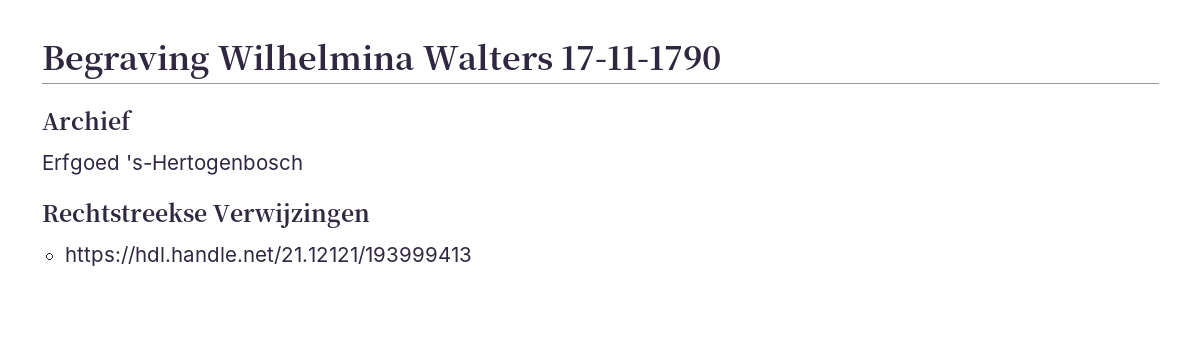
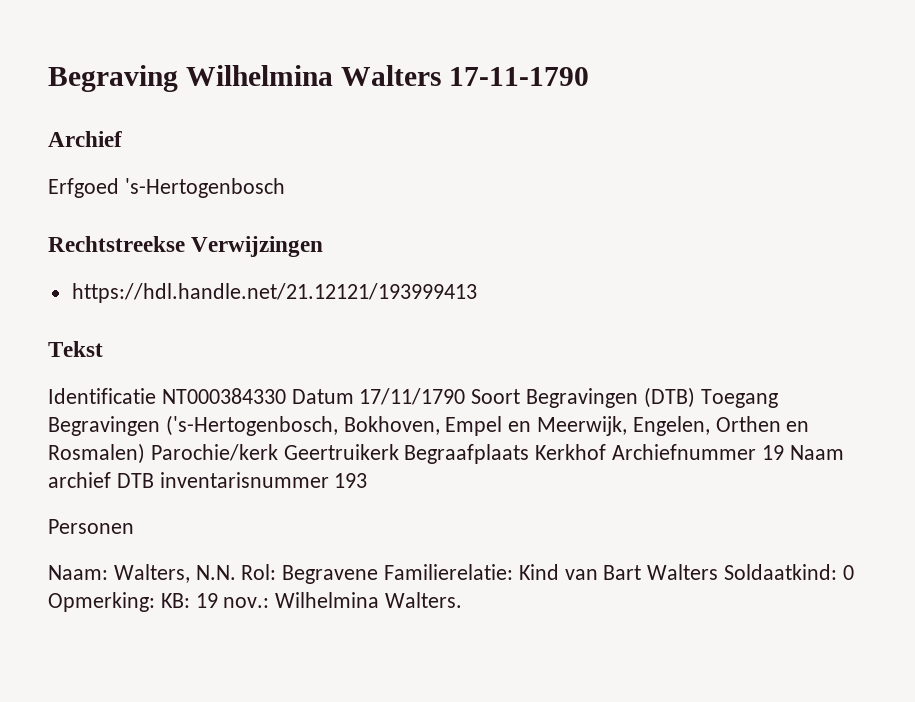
(472, 256) none -> [48,341,103,357] [48,387,778,408] [48,415,810,436] [48,443,844,464] [48,472,368,488] [48,519,134,534] [48,564,854,584] [48,592,463,612] // Tekst // Identificatie NT000384330 Datum 17/11/1790 Soort Begravingen (DTB) Toegang Begravingen ('s-Hertogenbosch, Bokhoven, Empel en Meerwijk, Engelen, Orthen en Rosmalen) Parochie/kerk Geertruikerk Begraafplaats Kerkhof Archiefnummer 19 Naam archief DTB inventarisnummer 193 // Personen // Naam: Walters, N.N. Rol: Begravene Familierelatie: Kind van Bart Walters Soldaatkind: 0 Opmerking: KB: 19 nov.: Wilhelmina Walters.

